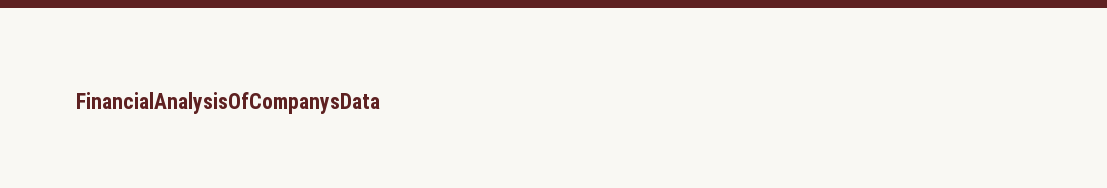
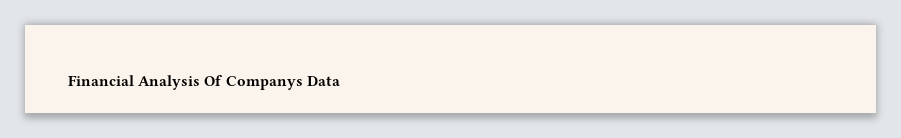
[76,92,380,114] FinancialAnalysisOfCompanysData -> [68,75,340,90] Financial Analysis Of Companys Data

